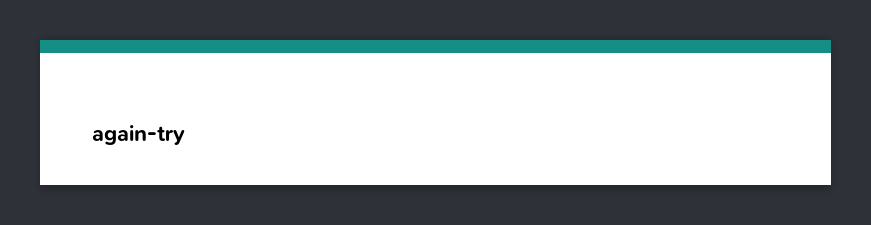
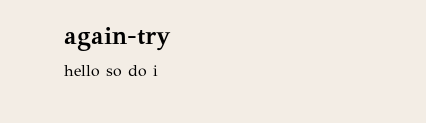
(185, 135) none -> [64,65,158,77] // hello so do i

